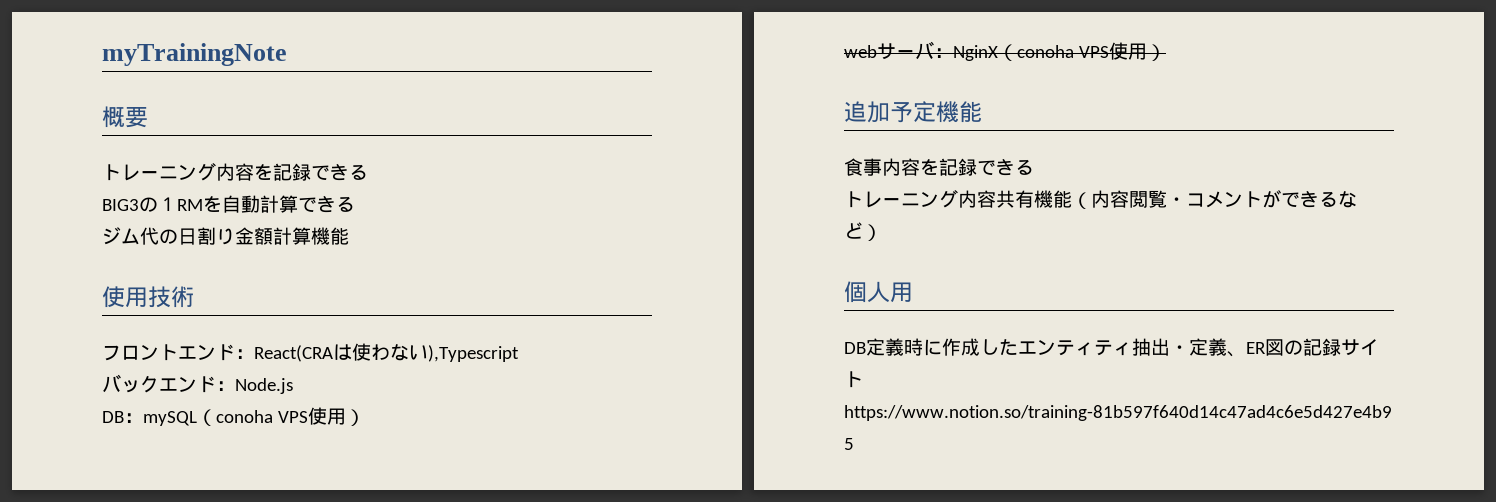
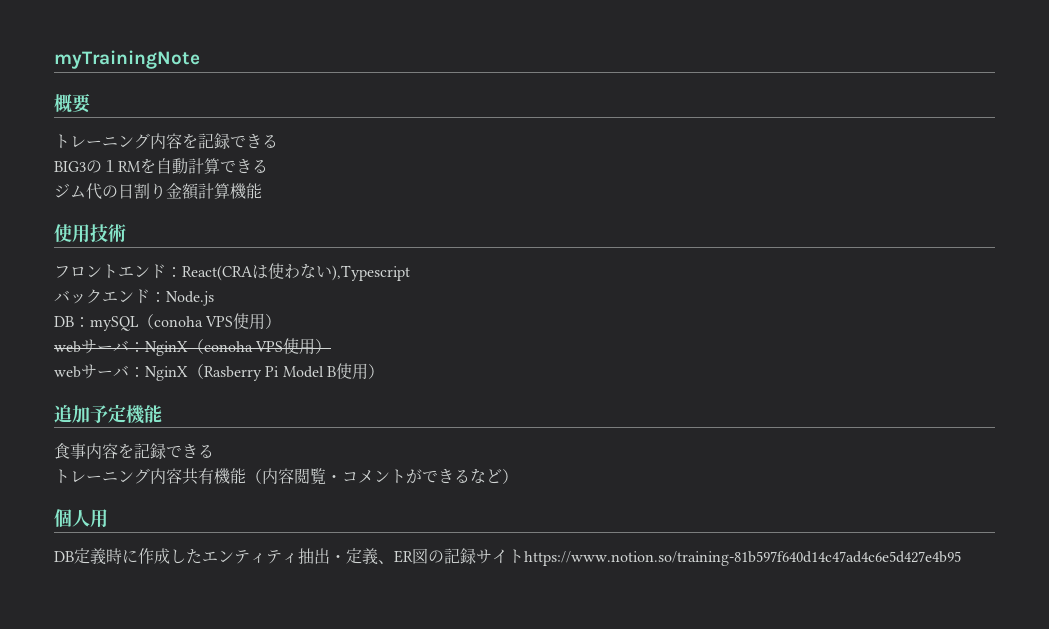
(1166, 52) none -> [54,363,384,381] // webサーバ：NginX（Rasberry Pi Model B使用）

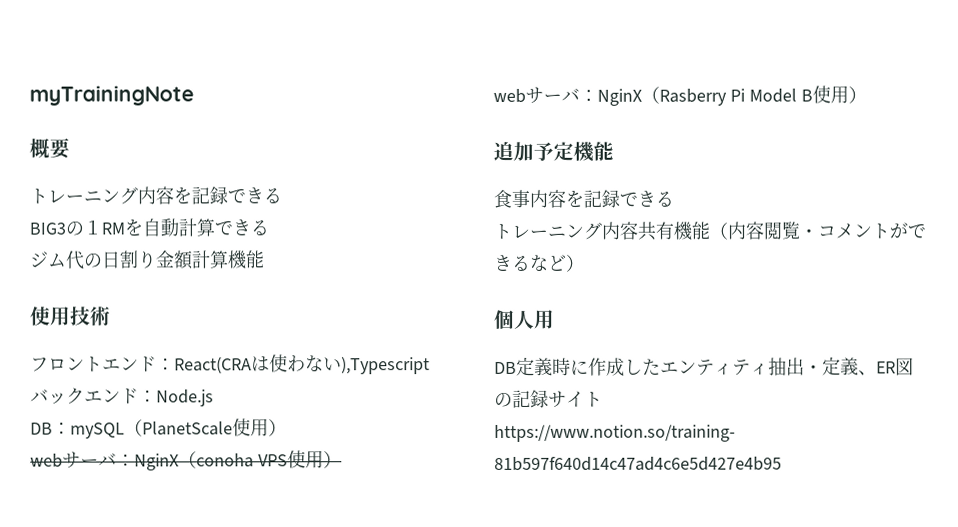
[154,316,234,327] conoha VPS -> [142,421,233,436] PlanetScale

